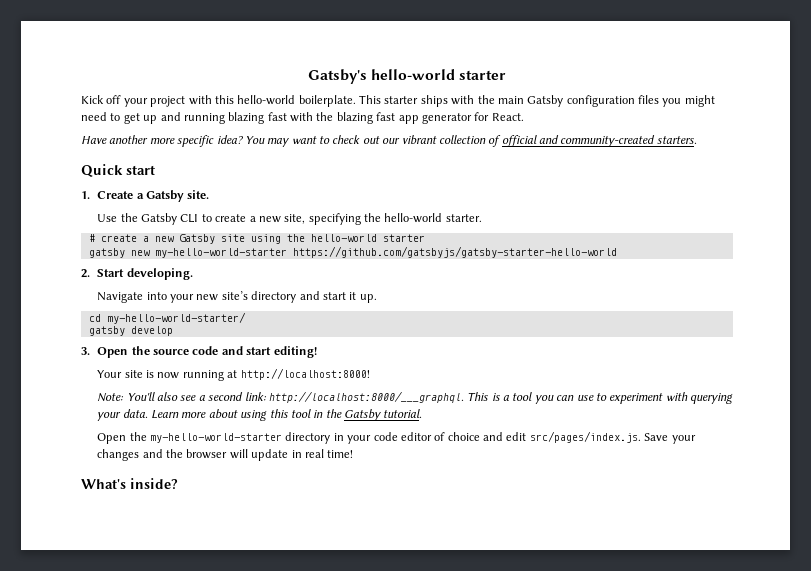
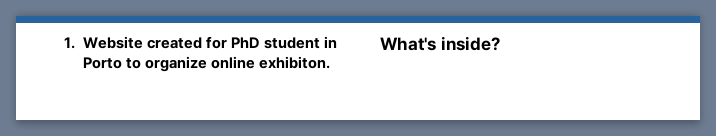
[307,69,507,84] [81,95,715,107] [81,112,524,124] [81,135,697,147] [81,164,155,177] [81,190,210,202] [97,213,482,225] [88,234,425,244] [88,246,617,258] [81,268,193,280] [97,291,377,303] [88,312,246,324] [88,326,173,336] [81,346,317,358] [97,368,370,381] [97,391,734,404] [97,409,423,421] [97,431,696,444] [97,449,354,461] Gatsby's hello-world starter // Kick off your project with this hello-world boilerplate. This starter ships with the main Gatsby configuration files you might need to get up and running blazing fast with the blazing fast app generator for React. // Have another more specific idea? You may want to check out our vibrant collection of official and community-created starters. // Quick start // 1. Create a Gatsby site. // Use the Gatsby CLI to create a new site, specifying the hello-world starter. // # create a new Gatsby site using the hello-world starter // gatsby new my-hello-world-starter https://github.com/gatsbyjs/gatsby-starter-hello-world // 2. Start developing. // Navigate into your new site’s directory and start it up. // cd my-hello-world-starter/ // gatsby develop // 3. Open the source code and start editing! // Your site is now running at http://localhost:8000! // Note: You'll also see a second link: http://localhost:8000/___graphql. This is a tool you can use to experiment with querying your data. Learn more about using this tool in the Gatsby tutorial. // Open the my-hello-world-starter directory in your code editor of choice and edit src/pages/index.js. Save your changes and the browser will update in real time! -> [64,36,337,49] [82,56,330,72] 1. Website created for PhD student in Porto to organize online exhibiton.

